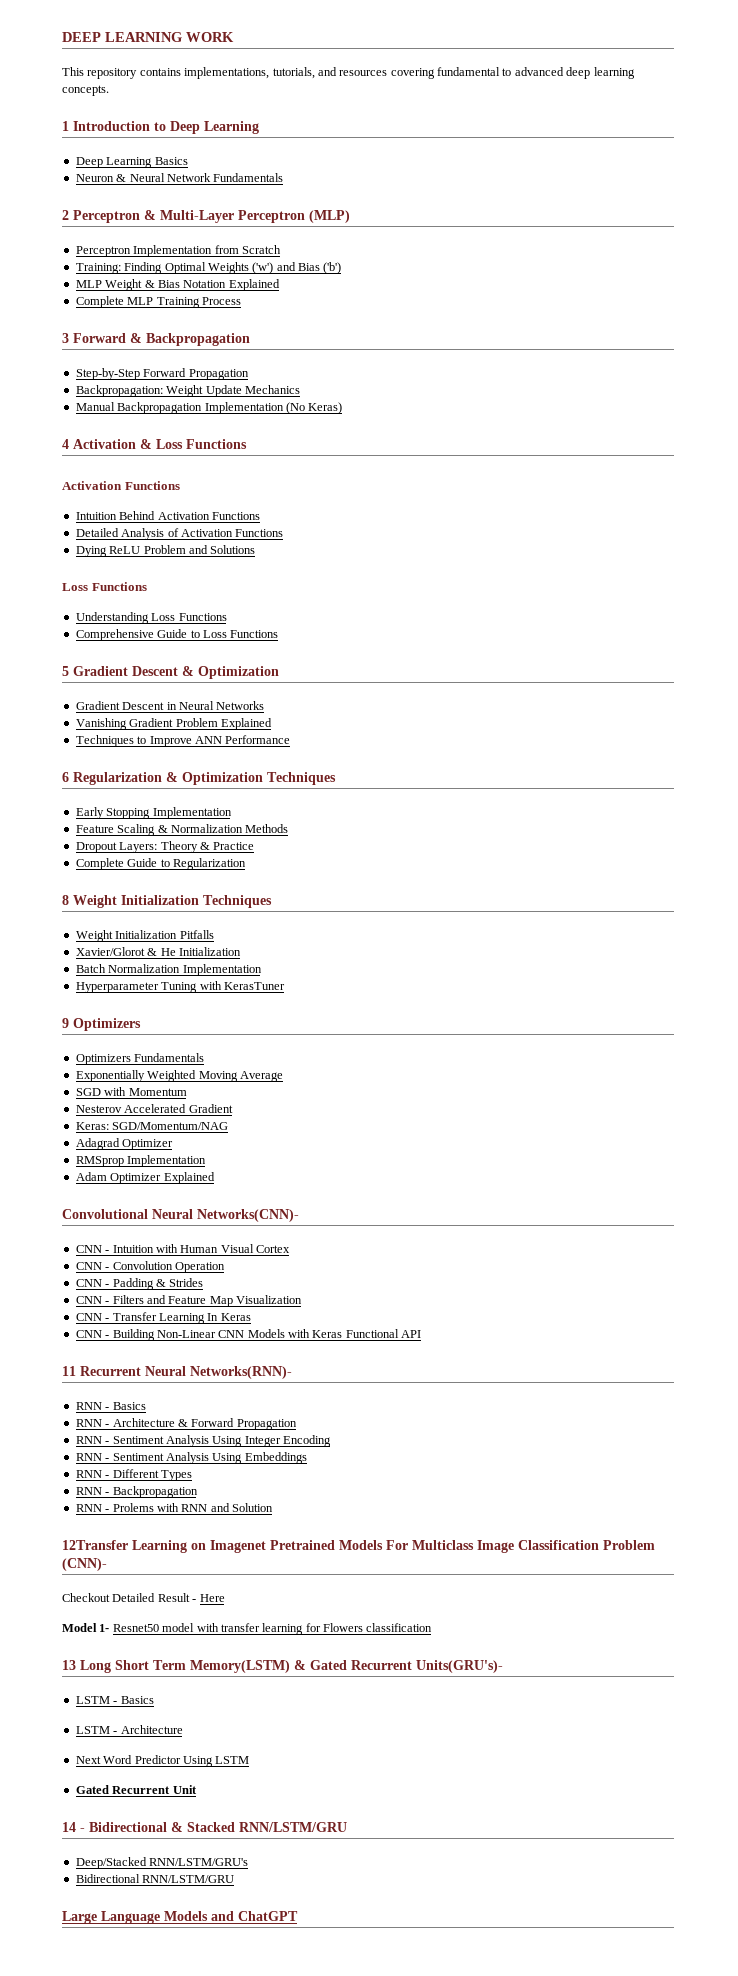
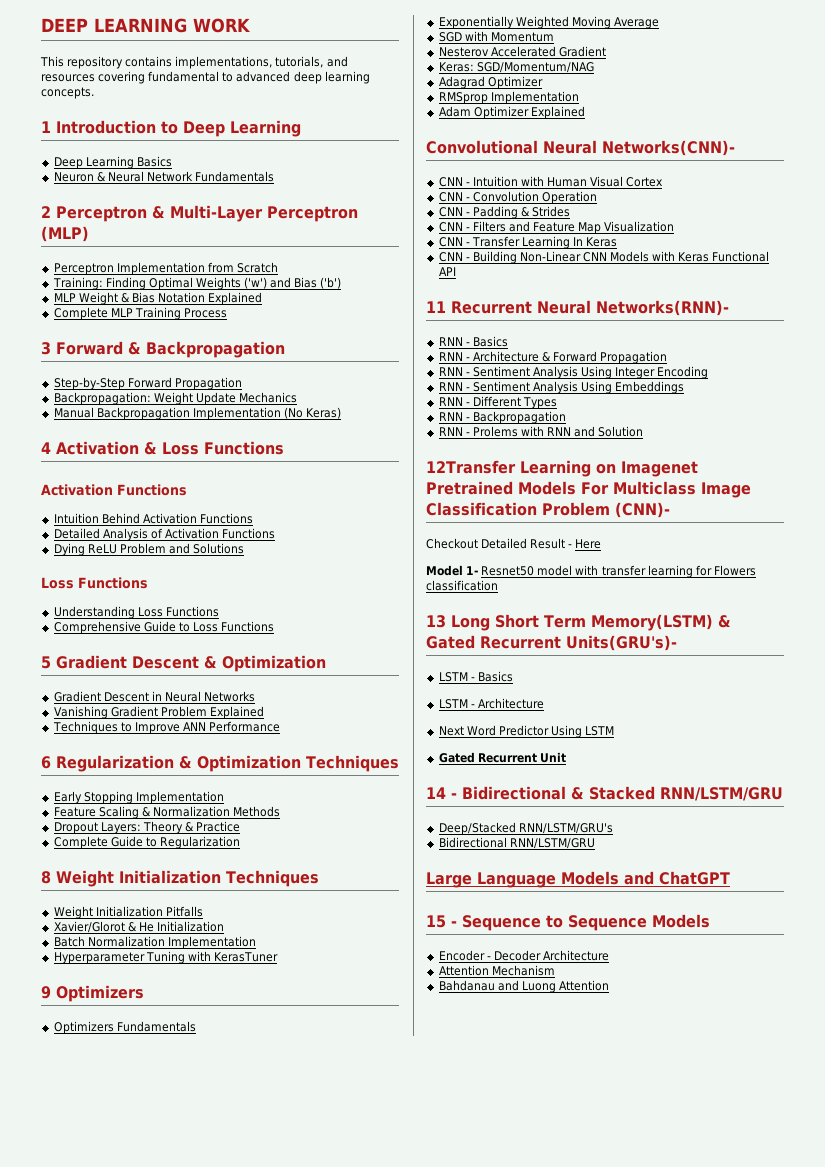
(298, 1916) none -> [426,914,710,931] [438,950,609,961] [438,965,555,976] [438,980,609,993] // 15 - Sequence to Sequence Models // Encoder - Decoder Architecture // Attention Mechanism // Bahdanau and Luong Attention

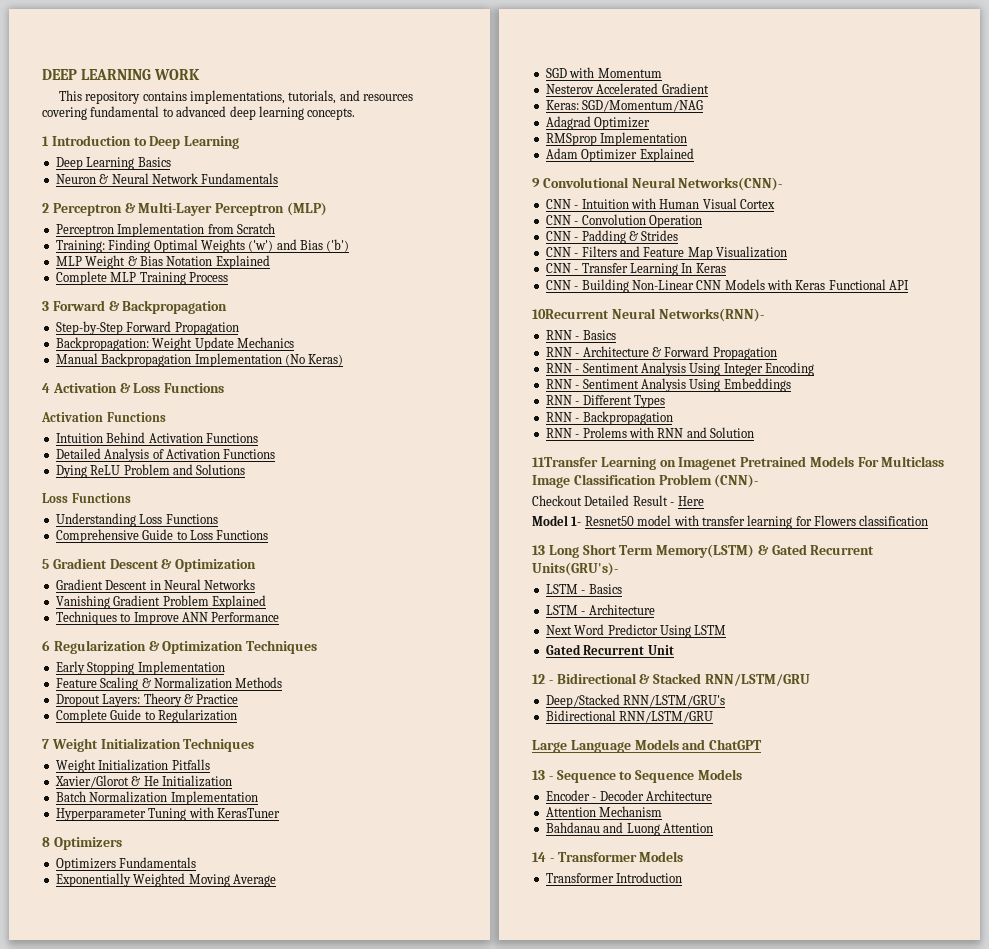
[41,871,51,884] 8 -> [42,739,49,749] 7
[41,986,51,999] 9 -> [42,837,50,847] 8
(585, 112) none -> [532,178,540,188] 9
[426,301,532,314] 11 Recurrent -> [532,309,609,319] 10Recurrent
[426,460,516,474] 12Transfer -> [532,457,598,467] 11Transfer
[426,787,446,799] 14 -> [532,674,545,684] 12
[426,915,446,928] 15 -> [532,770,545,780] 13
(609, 985) none -> [532,851,684,862] [545,872,683,883] // 14 - Transformer Models // Transformer Introduction

